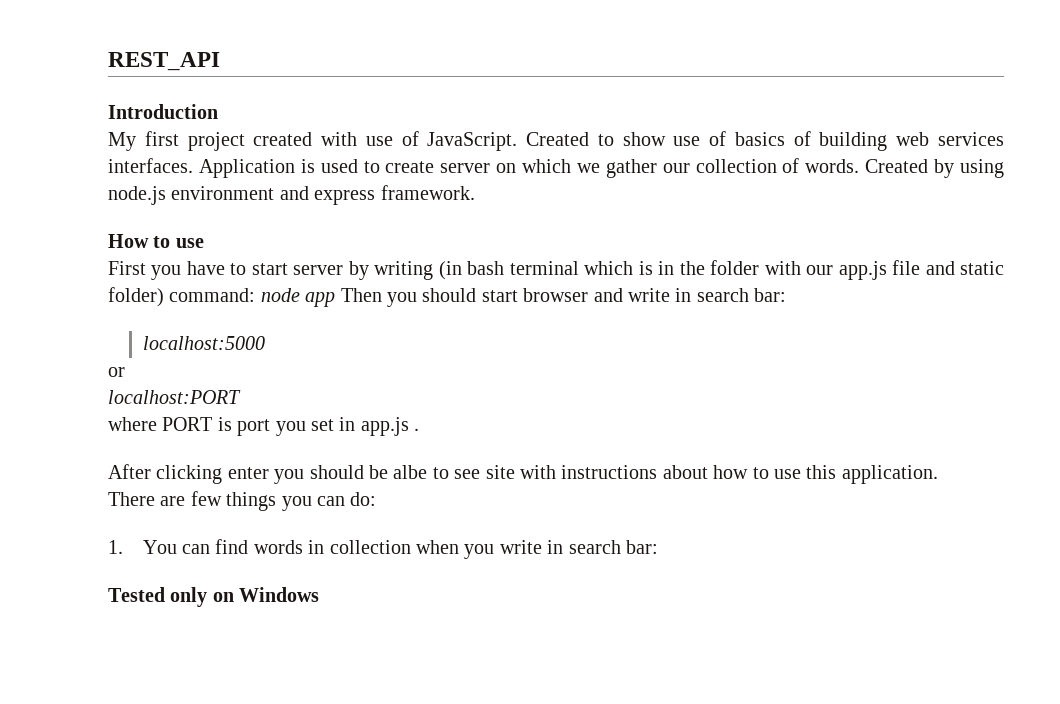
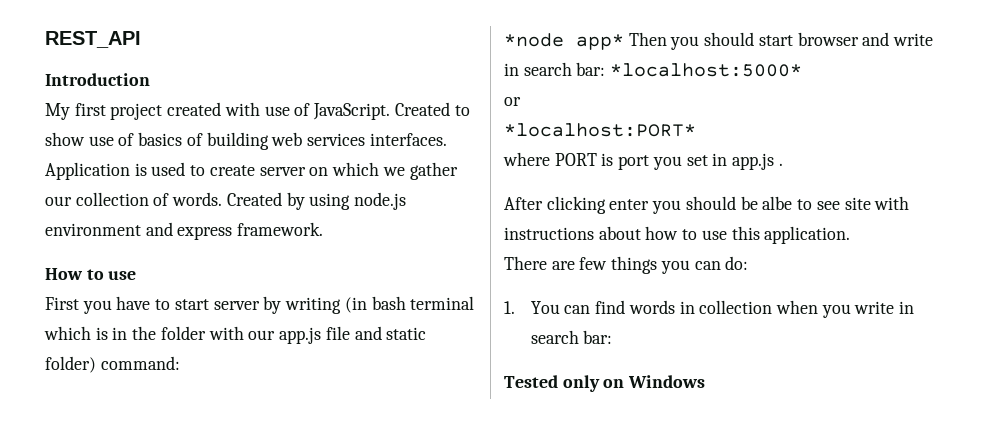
[260,288,336,307] node app -> [504,33,624,50] // *node app*
[142,336,265,350] // localhost:5000 -> [610,63,803,77] *localhost:5000*
[108,390,241,404] localhost:PORT -> [504,123,696,137] *localhost:PORT*

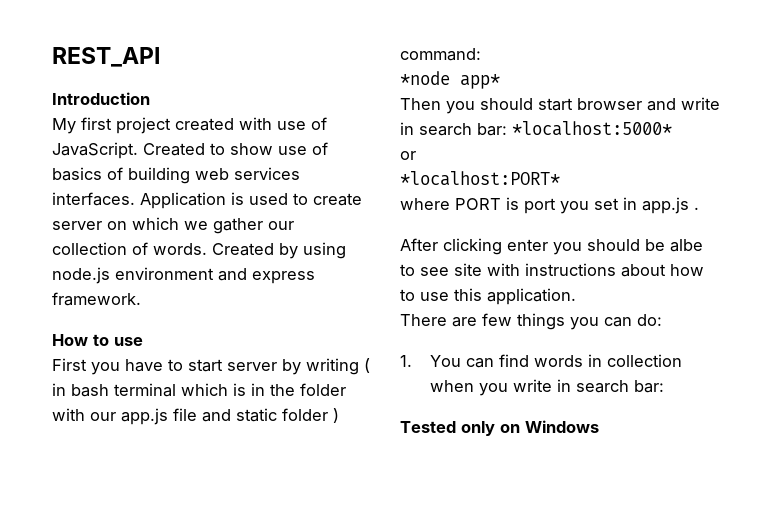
[344,297,367,313] (in -> [364,358,370,373] [52,383,66,396] ( in
[45,356,96,373] folder) -> [282,408,339,423] folder )
(624, 42) none -> (500, 81) //

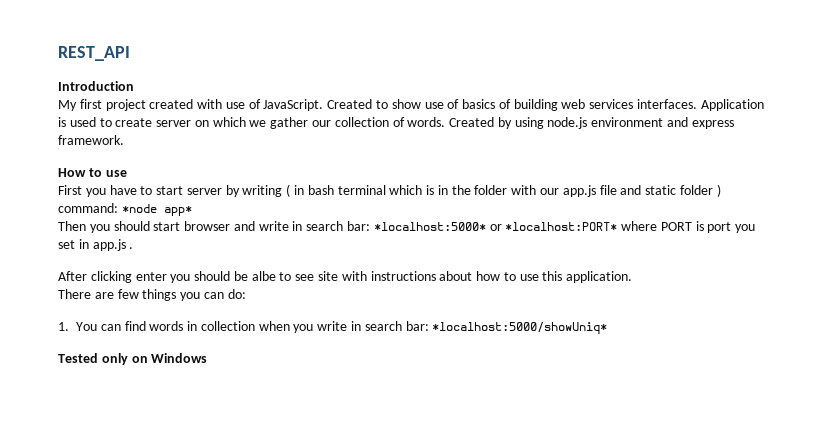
(481, 54) // -> (118, 208) none
(672, 128) // -> (486, 226) none
(416, 155) // -> (502, 227) none
(560, 178) // -> (618, 226) none
(665, 386) none -> [432,322,608,334] *localhost:5000/showUniq*

